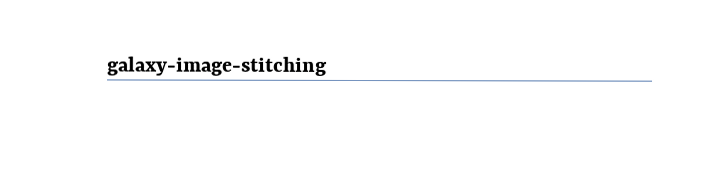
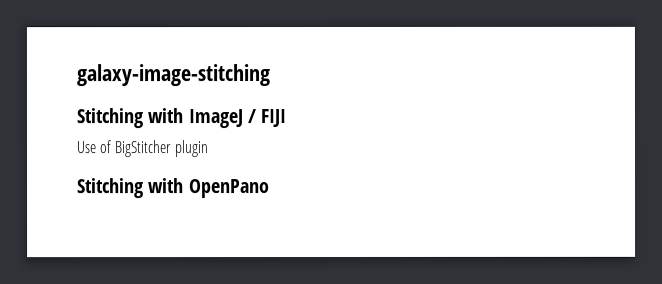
(327, 66) none -> [76,108,287,129] [76,140,209,158] [77,178,270,199] // Stitching with ImageJ / FIJI // Use of BigStitcher plugin // Stitching with OpenPano

